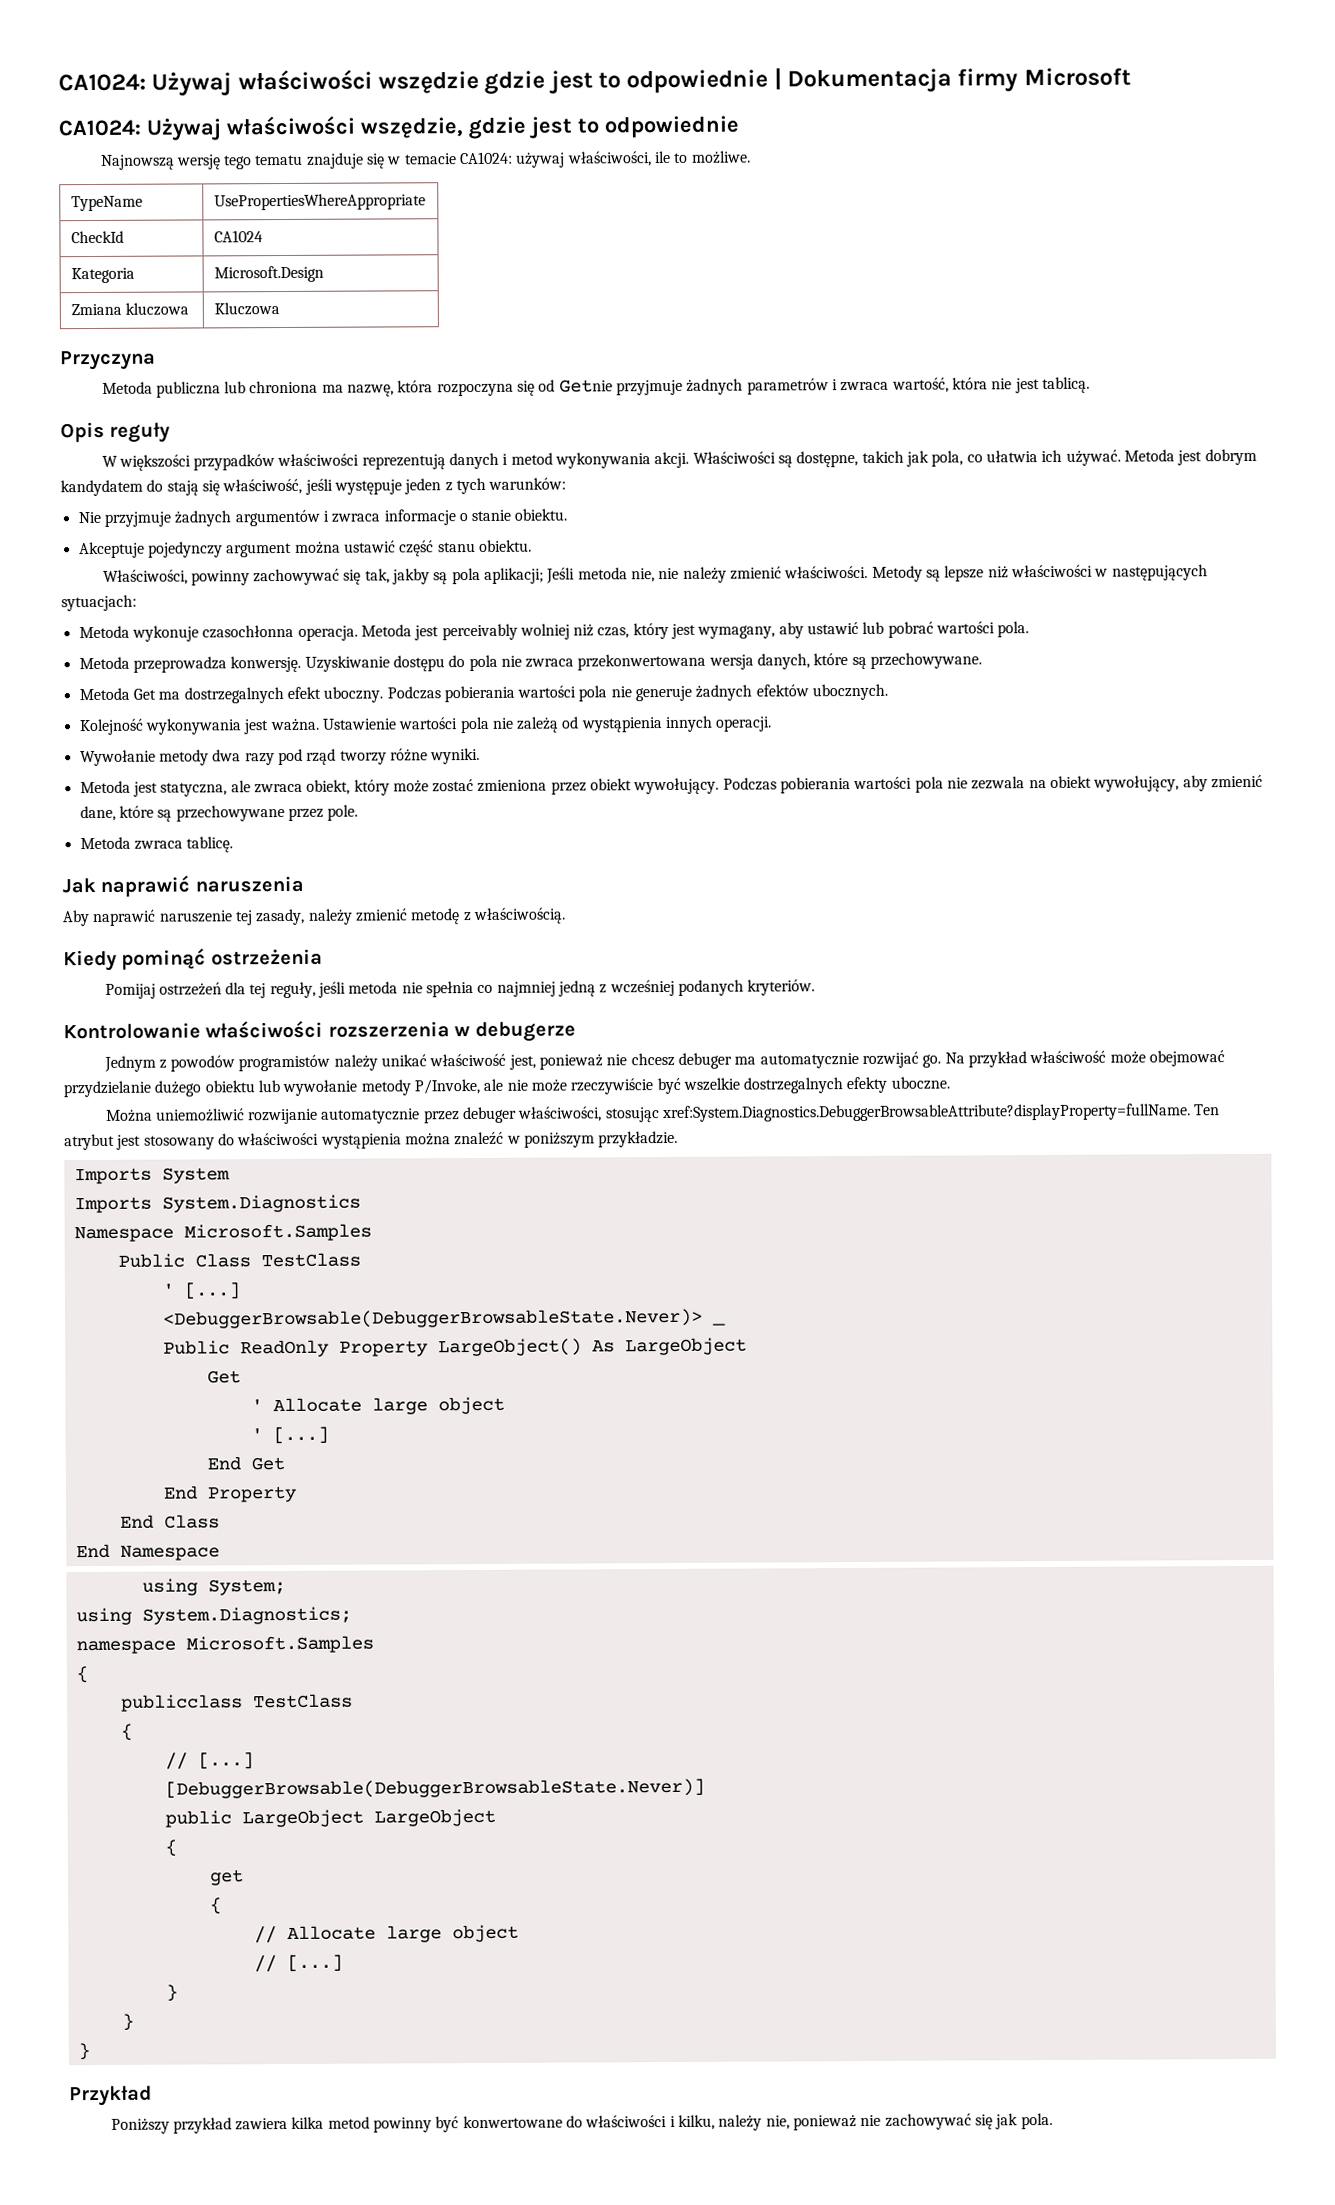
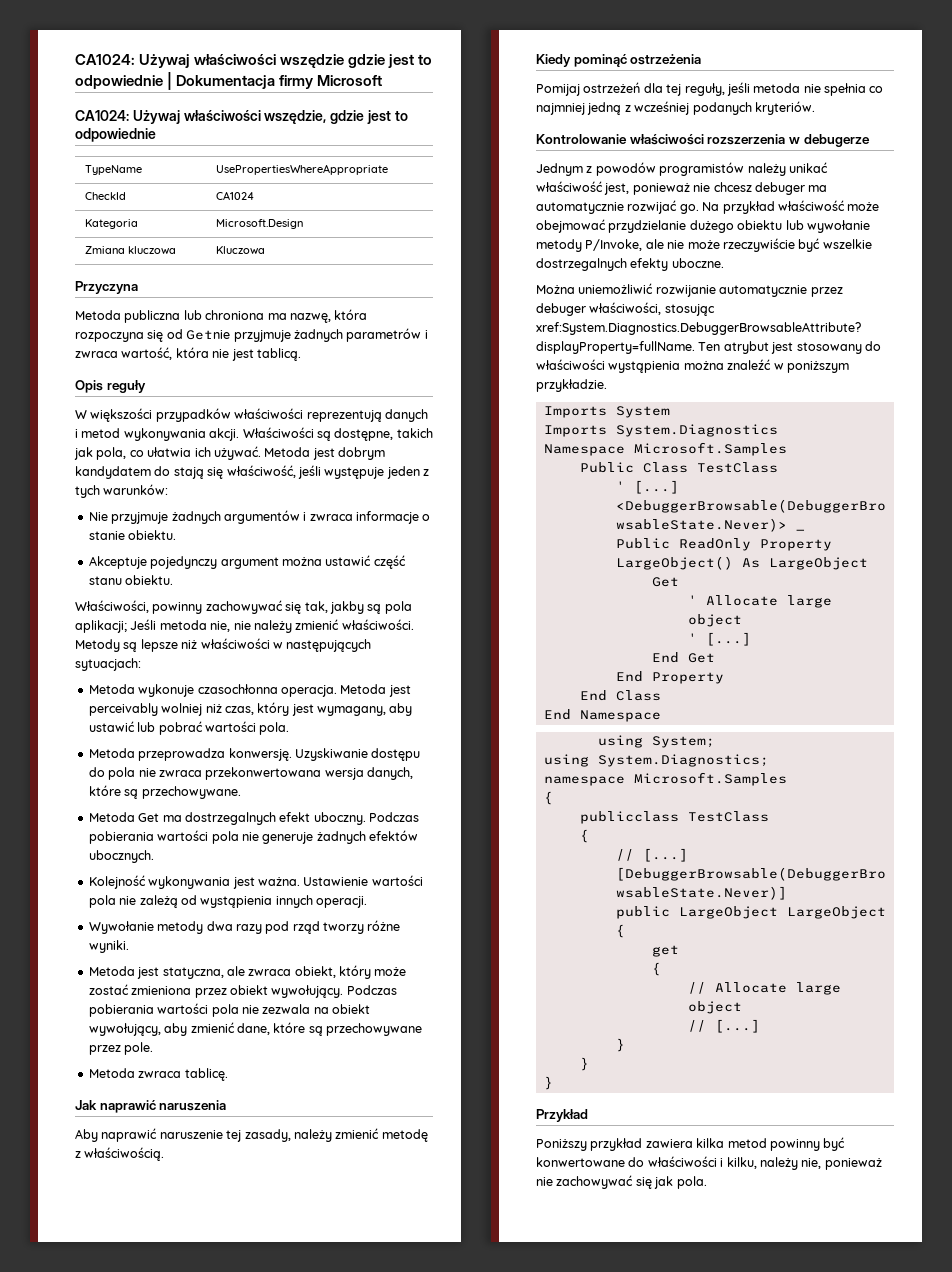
[100,150,751,170] // Najnowszą wersję tego tematu znajduje się w temacie CA1024: używaj właściwości, ile to możliwe. -> (156, 135) none

